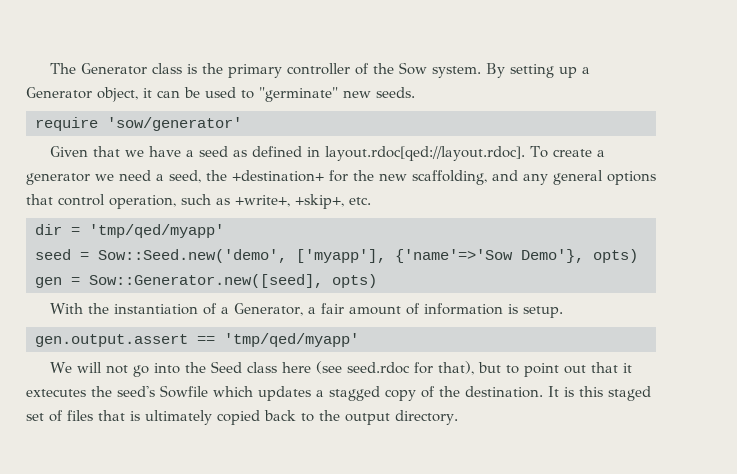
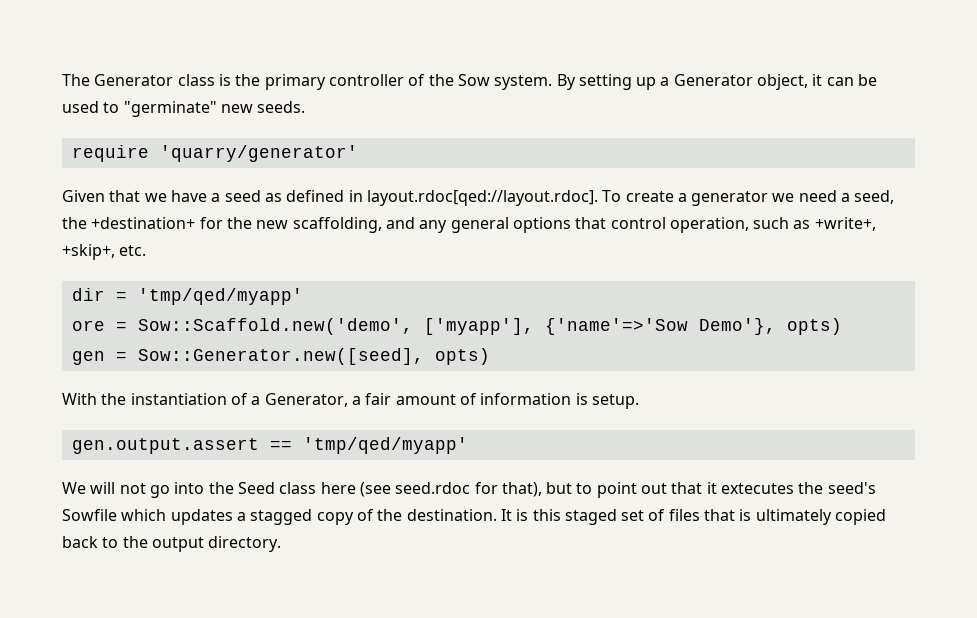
[107,117,242,131] 'sow/generator' -> [159,145,358,162] 'quarry/generator'
[35,249,287,263] seed = Sow::Seed.new('demo', -> [71,318,413,335] ore = Sow::Scaffold.new('demo',

